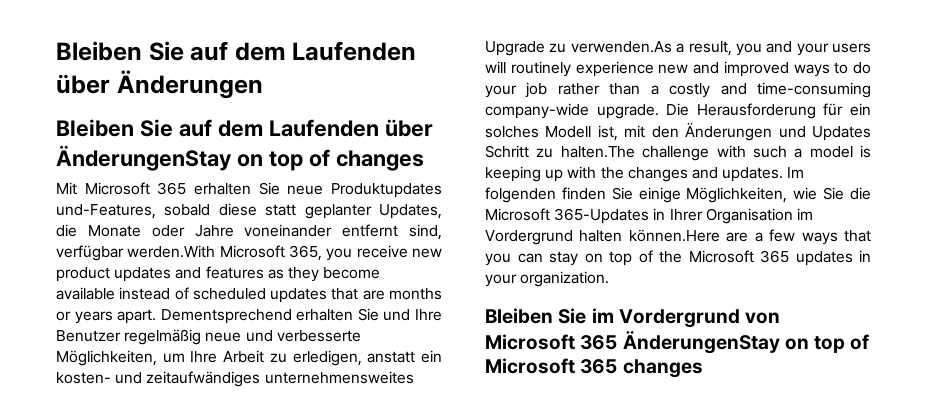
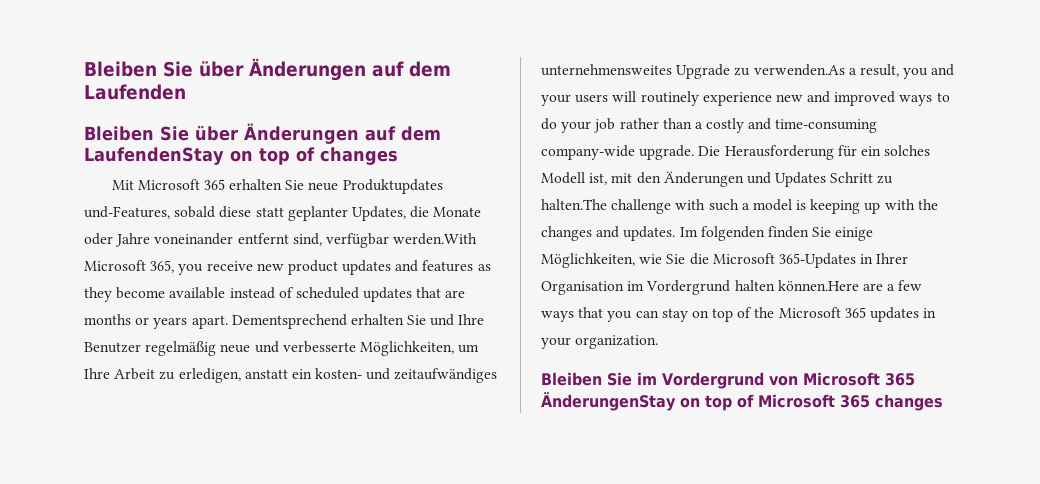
[56,41,417,61] [56,70,263,99] [56,119,433,137] [56,145,232,171] Bleiben Sie auf dem Laufenden über Änderungen // Bleiben Sie auf dem Laufenden über ÄnderungenStay -> [84,58,451,81] [84,84,186,100] [84,123,441,144] [84,147,224,165] Bleiben Sie über Änderungen auf dem Laufenden // Bleiben Sie über Änderungen auf dem LaufendenStay

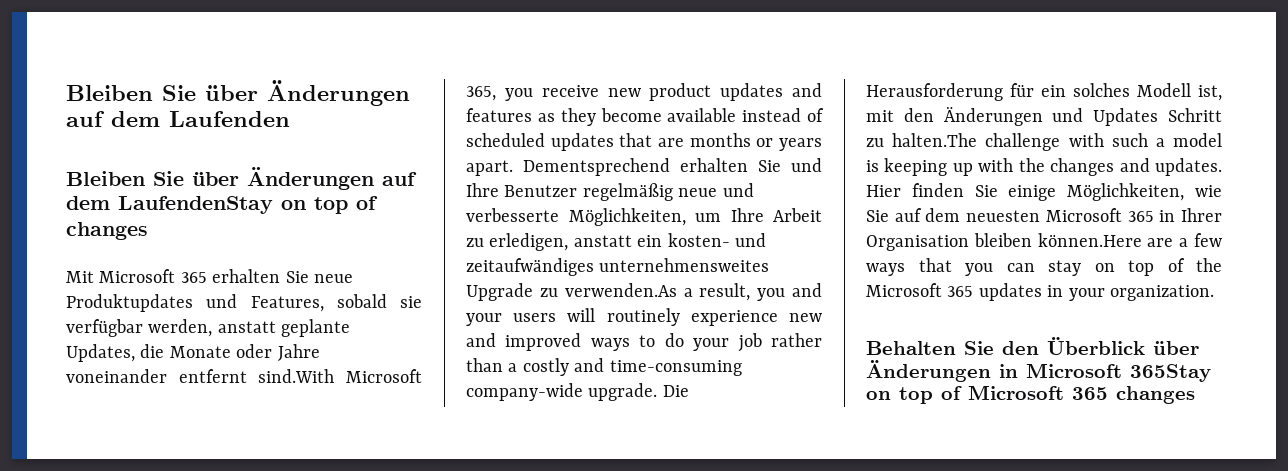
[84,206,348,221] und-Features, sobald diese statt geplanter -> [206,294,422,312] [66,319,351,337] und Features, sobald sie verfügbar werden, anstatt geplante
[292,233,478,248] sind, verfügbar werden.With -> [258,369,335,383] sind.With
[679,226,765,241] Im folgenden -> [866,185,901,197] Hier
[689,253,909,268] [541,280,775,295] die Microsoft 365-Updates in Ihrer Organisation im Vordergrund halten -> [894,208,1222,222] [866,233,1032,251] auf dem neuesten Microsoft 365 in Ihrer Organisation bleiben
[541,372,915,389] [541,392,676,411] Bleiben Sie im Vordergrund von Microsoft 365 ÄnderungenStay -> [866,337,1199,355] [866,360,1211,382] Behalten Sie den Überblick über Änderungen in Microsoft 365Stay

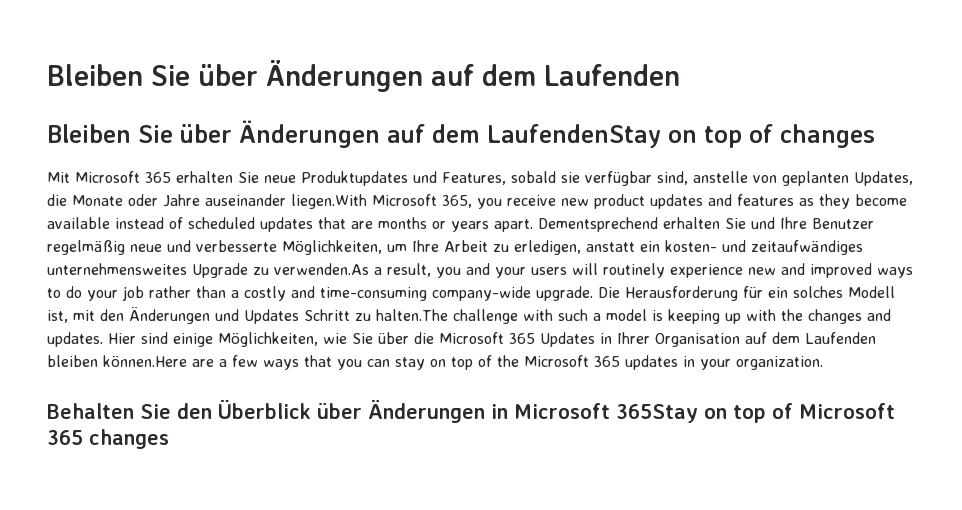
[148,319,351,337] werden, anstatt geplante -> [657,171,849,186] sind, anstelle von geplanten
[66,369,335,383] voneinander entfernt sind.With -> [205,194,367,209] auseinander liegen.With
[911,183,998,197] finden Sie -> [141,332,168,344] sind
[894,208,1154,222] auf dem neuesten Microsoft 365 -> [378,332,595,347] über die Microsoft 365 Updates
(969, 243) none -> [745,332,876,344] auf dem Laufenden

